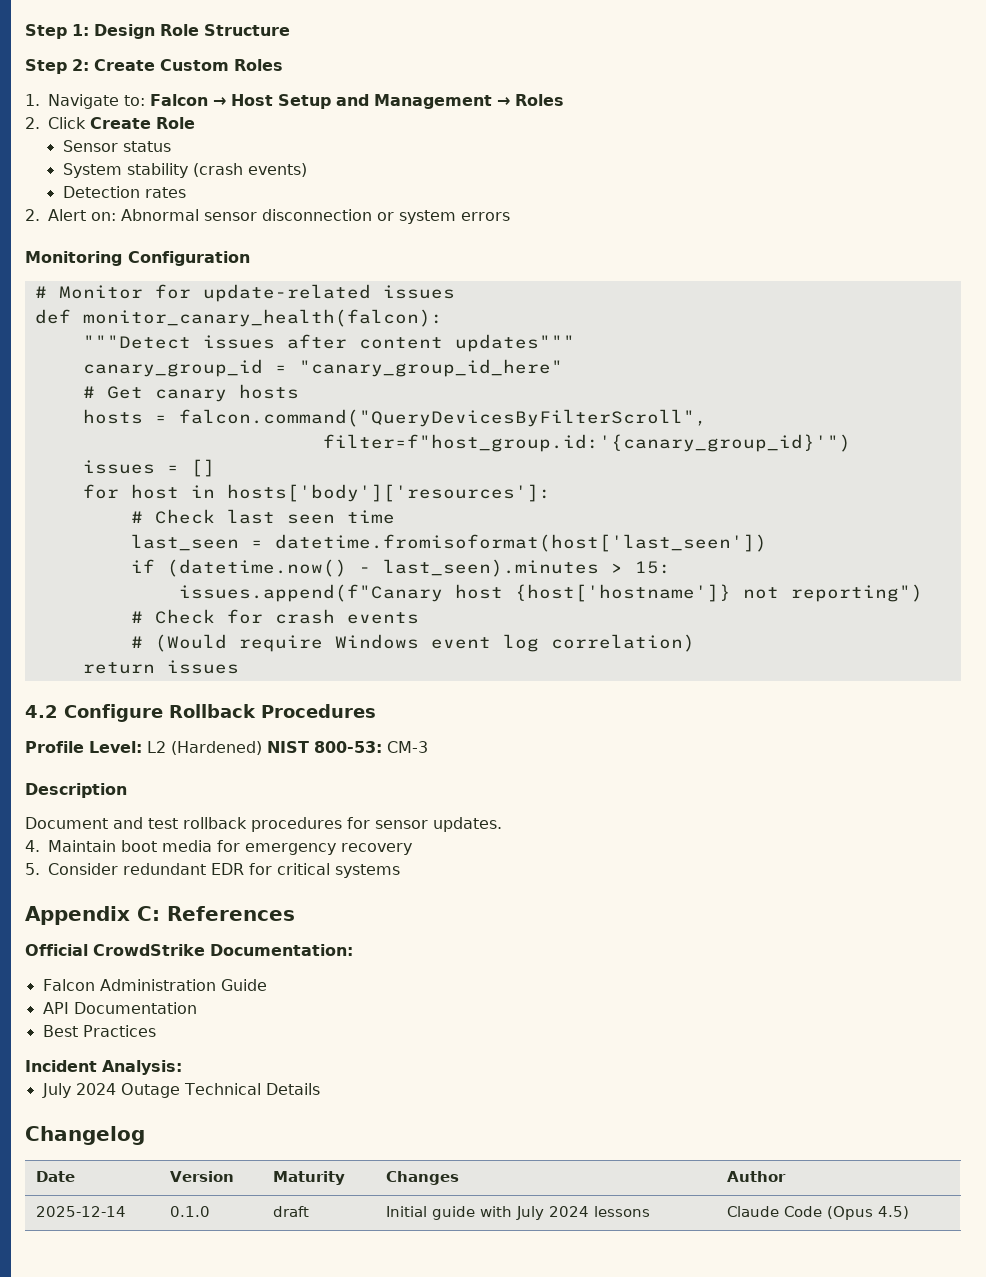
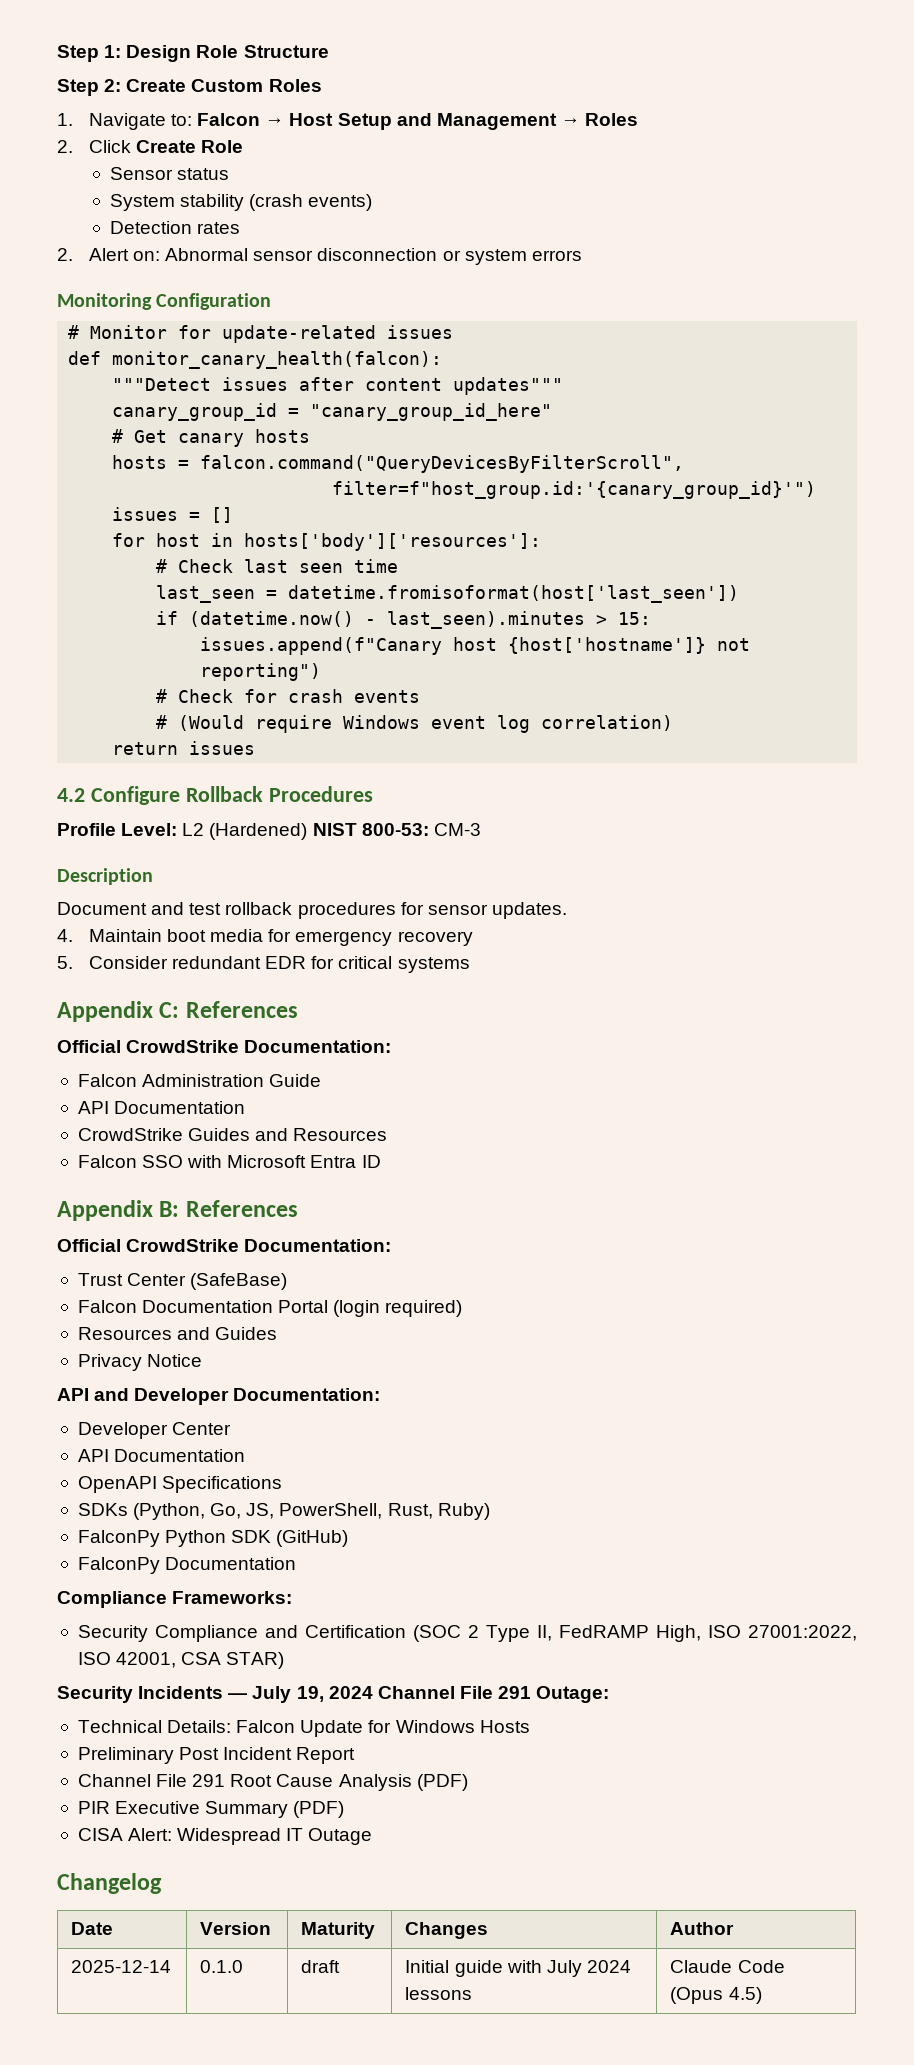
[42,1025,156,1037] [25,1060,182,1075] [41,1083,116,1098] Best Practices // Incident Analysis: // July 2024 -> [77,1128,388,1141] [77,1155,381,1168] [57,1200,298,1221] [57,1239,392,1252] [77,1273,288,1290] [77,1300,463,1317] [77,1327,278,1340] [77,1354,203,1371] [57,1388,381,1405] [77,1422,232,1439] [77,1449,246,1462] [77,1476,283,1493] [77,1503,490,1520] [77,1530,349,1547] [77,1557,297,1574] [57,1591,293,1608] [77,1625,857,1642] [77,1652,285,1669] [57,1686,610,1703] [77,1720,530,1737] [77,1747,356,1764] [77,1774,468,1791] [77,1801,345,1818] [77,1828,304,1845] CrowdStrike Guides and Resources // Falcon SSO with Microsoft Entra ID // Appendix B: References // Official CrowdStrike Documentation: // Trust Center (SafeBase) // Falcon Documentation Portal (login required) // Resources and Guides // Privacy Notice // API and Developer Documentation: // Developer Center // API Documentation // OpenAPI Specifications // SDKs (Python, Go, JS, PowerShell, Rust, Ruby) // FalconPy Python SDK (GitHub) // FalconPy Documentation // Compliance Frameworks: // Security Compliance and Certification (SOC 2 Type II, FedRAMP High, ISO 27001:2022, ISO 42001, CSA STAR) // Security Incidents — July 19, 2024 Channel File 291 Outage: // Technical Details: Falcon Update for Windows Hosts // Preliminary Post Incident Report // Channel File 291 Root Cause Analysis (PDF) // PIR Executive Summary (PDF) // CISA Alert: Widespread IT
[183,1083,320,1095] Technical Details -> (373, 1836) none

